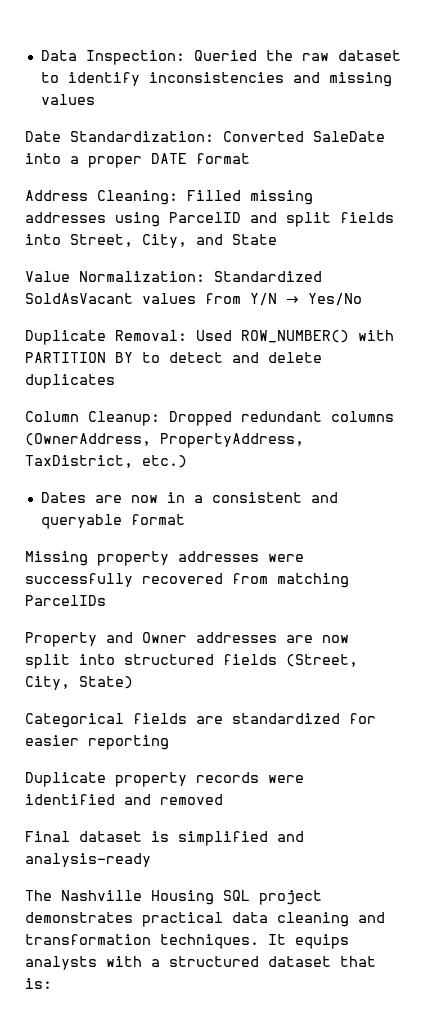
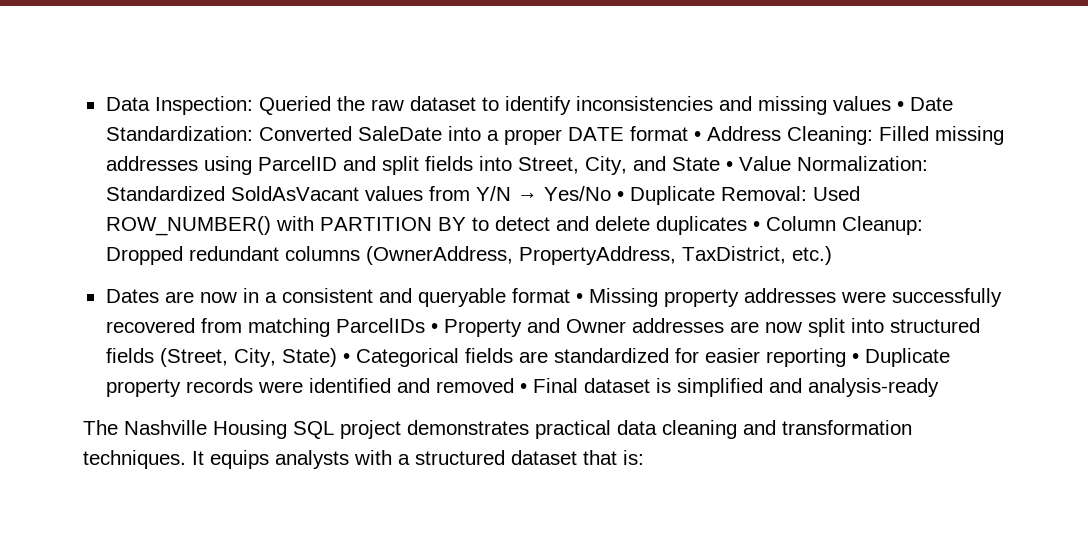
(95, 99) // -> [896,101,904,111] •
(250, 158) // -> [693,131,701,141] •
(277, 239) // -> [725,161,733,171] •
(362, 299) // -> [616,191,624,201] •
(115, 381) // -> [752,221,760,231] •
(185, 519) // -> [575,293,583,303] •
(106, 600) // -> [430,323,438,333] •
(133, 682) // -> [342,353,350,363] •
(169, 742) // -> [851,353,859,363] •
(223, 799) // -> [519,383,527,393] •

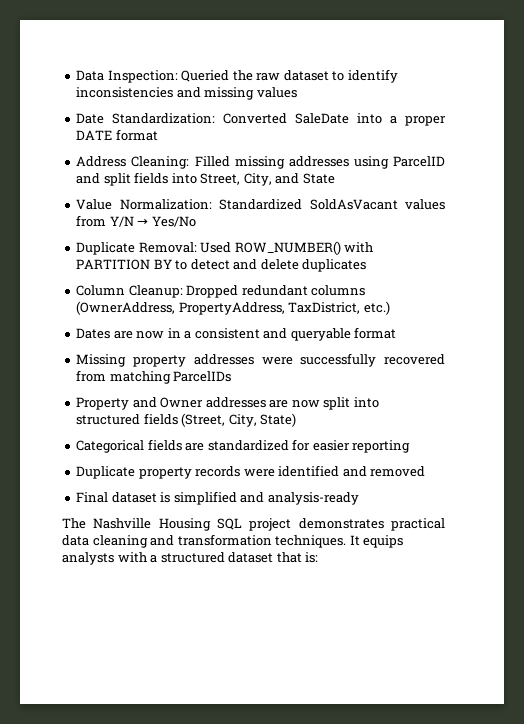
[896,101,904,111] • -> (297, 92) //
[693,131,701,141] • -> (158, 135) //
[725,161,733,171] • -> (335, 178) //
[616,191,624,201] • -> (196, 221) //
[752,221,760,231] • -> (367, 265) //
[575,293,583,303] • -> (397, 333) //
[430,323,438,333] • -> (232, 376) //
[342,353,350,363] • -> (297, 420) //
[851,353,859,363] • -> (411, 446) //
[519,383,527,393] • -> (426, 471) //

